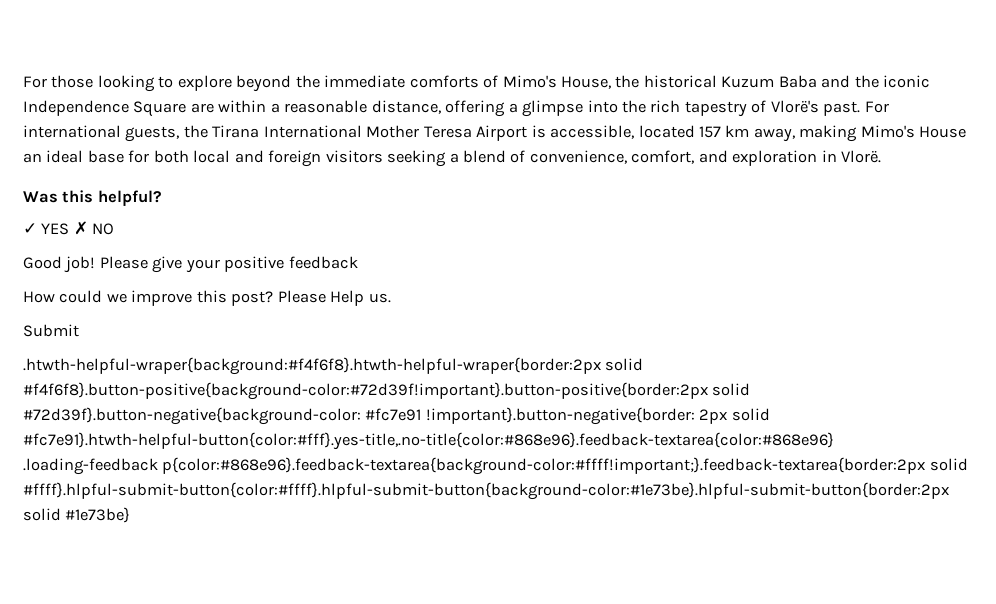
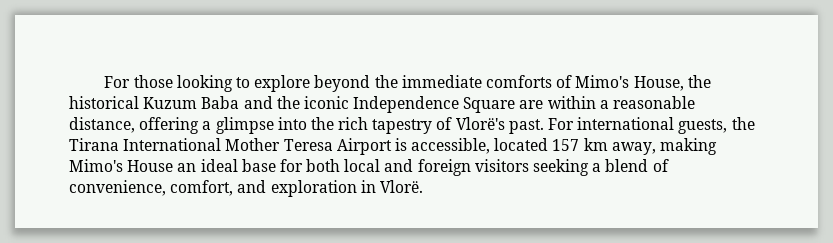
[23,190,162,206] [23,221,115,235] [23,256,358,273] [23,290,391,306] [23,324,79,337] [23,357,644,375] [23,382,751,400] [23,407,770,425] [23,432,834,450] [23,457,968,475] [23,482,949,500] [23,507,131,523] // Was this helpful? // ✓ YES ✗ NO // Good job! Please give your positive feedback // How could we improve this post? Please Help us. // Submit // .htwth-helpful-wraper{background:#f4f6f8}.htwth-helpful-wraper{border:2px solid #f4f6f8}.button-positive{background-color:#72d39f!important}.button-positive{border:2px solid #72d39f}.button-negative{background-color: #fc7e91 !important}.button-negative{border: 2px solid #fc7e91}.htwth-helpful-button{color:#fff}.yes-title,.no-title{color:#868e96}.feedback-textarea{color:#868e96} .loading-feedback p{color:#868e96}.feedback-textarea{background-color:#ffff!important;}.feedback-textarea{border:2px solid #ffff}.hlpful-submit-button{color:#ffff}.hlpful-submit-button{background-color:#1e73be}.hlpful-submit-button{border:2px solid #1e73be} -> (423, 186) none

